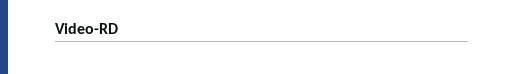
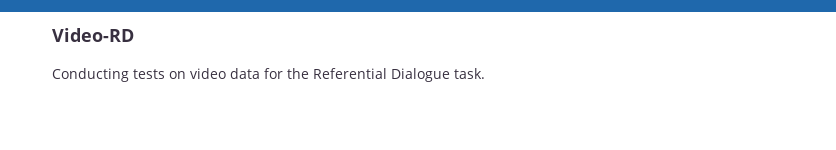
(118, 28) none -> [52,68,485,82] // Conducting tests on video data for the Referential Dialogue task.

